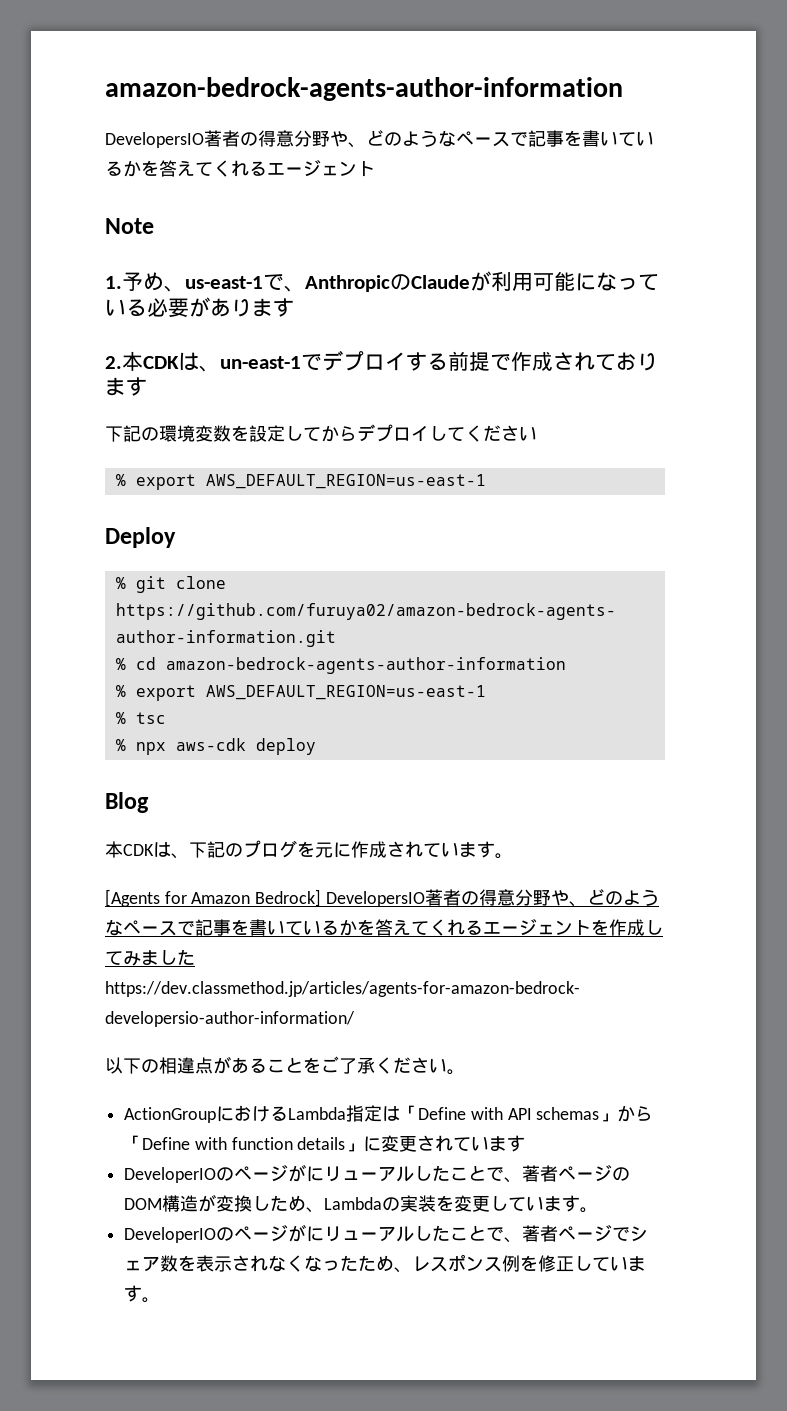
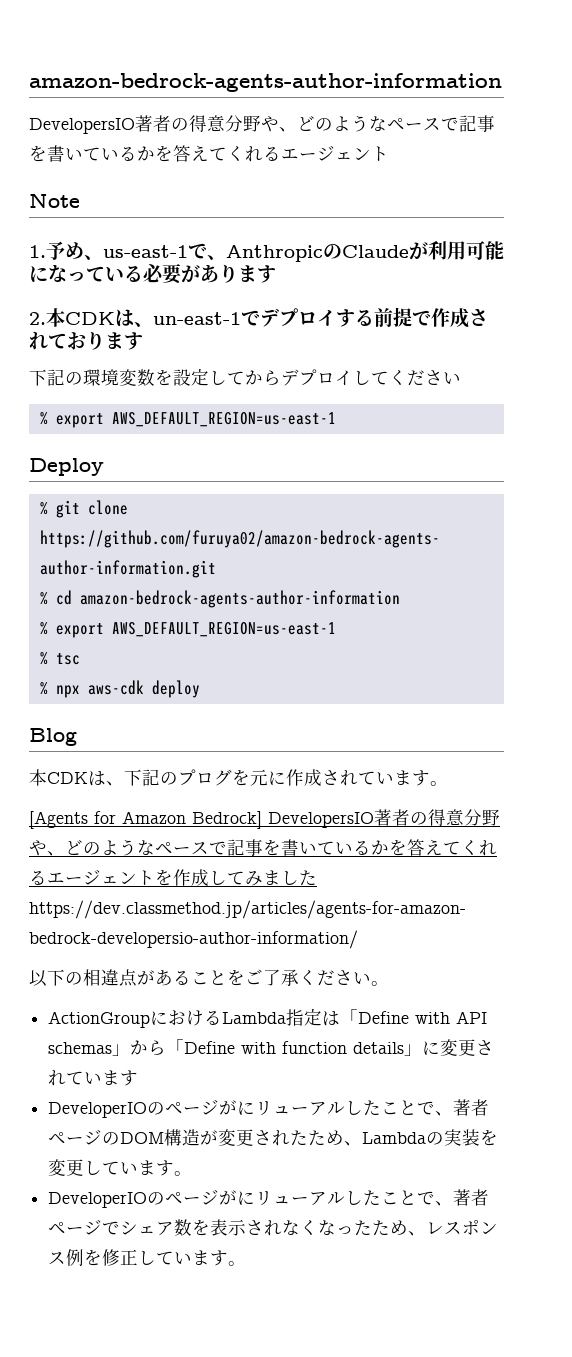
[234,1195,271,1212] 換し -> [236,1129,309,1146] 更された

